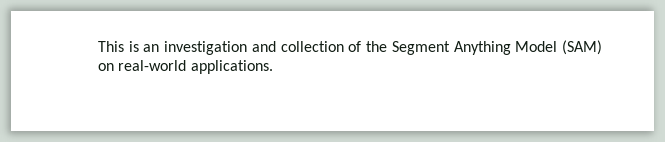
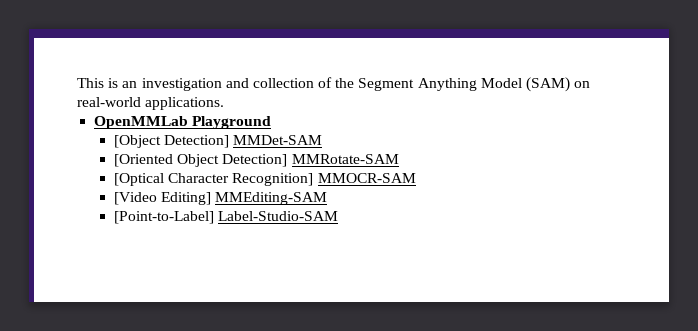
(273, 67) none -> [94,116,272,129] [113,135,323,148] [113,154,399,167] [113,173,416,186] [113,192,328,205] [113,211,339,224] // OpenMMLab Playground // [Object Detection] MMDet-SAM // [Oriented Object Detection] MMRotate-SAM // [Optical Character Recognition] MMOCR-SAM // [Video Editing] MMEditing-SAM // [Point-to-Label] Label-Studio-SAM

